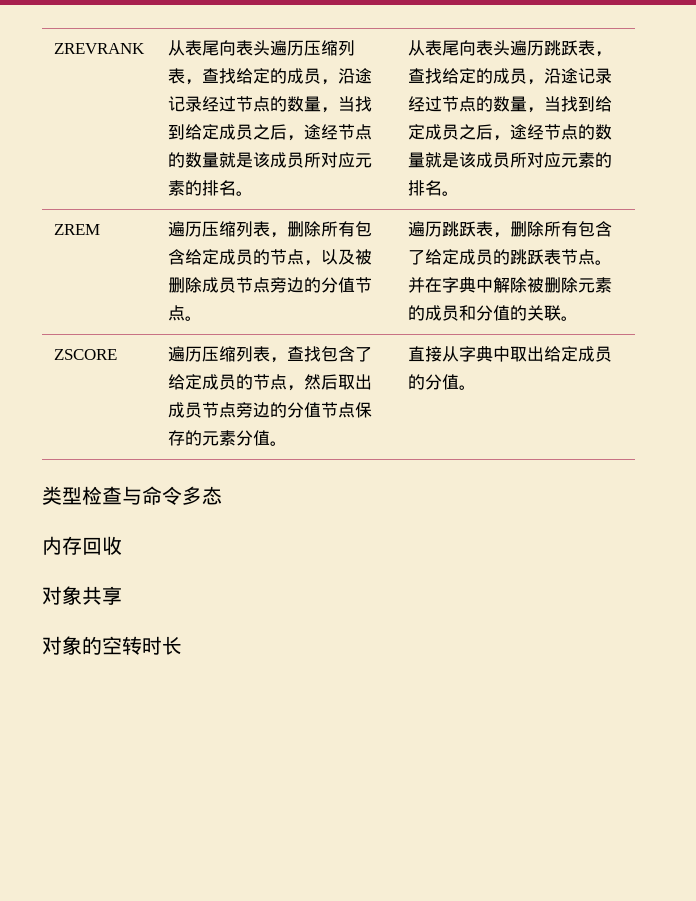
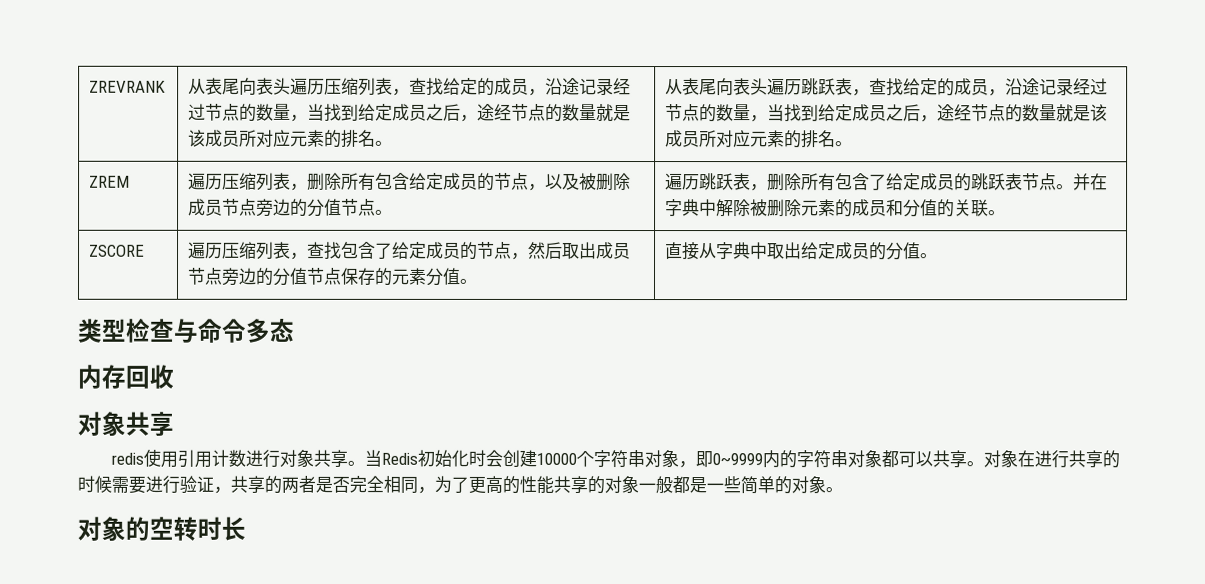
(122, 595) none -> [111,448,1121,469] [77,475,843,495] // redis使用引用计数进行对象共享。当Redis初始化时会创建10000个字符串对象，即0~9999内的字符串对象都可以共享。对象在进行共享的时候需要进行验证，共享的两者是否完全相同，为了更高的性能共享的对象一般都是一些简单的对象。

